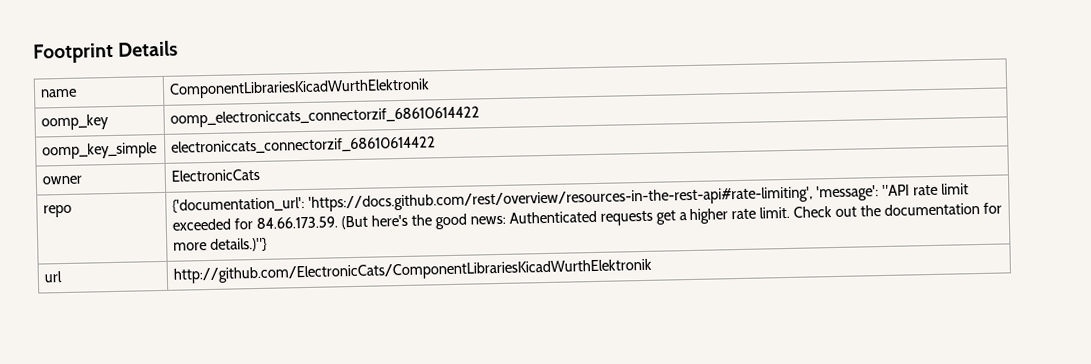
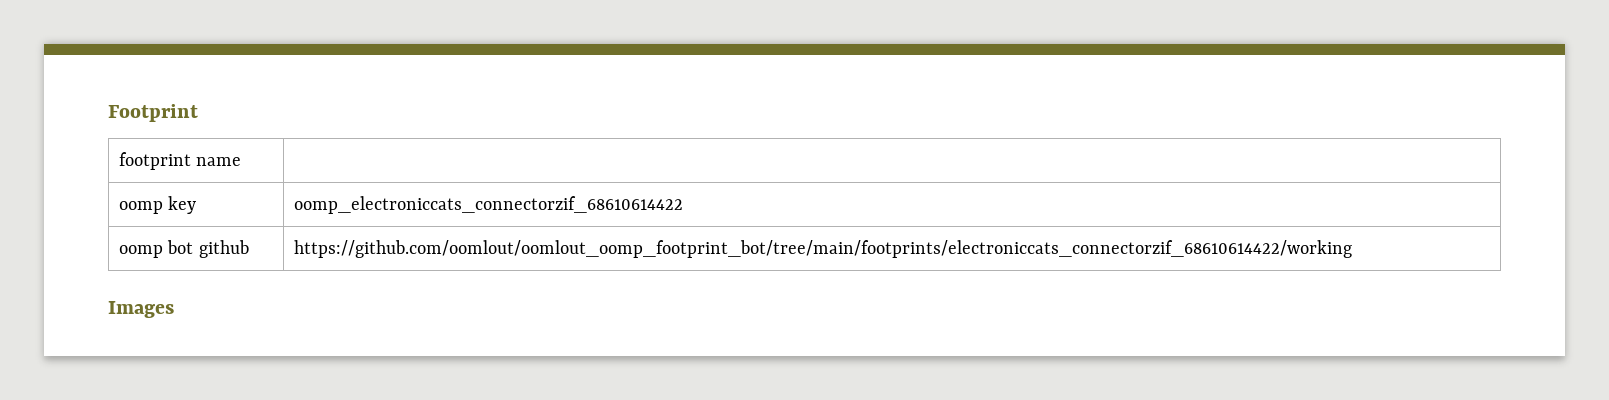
[117,40,179,57] Details // -> [119,152,192,170] // footprint
[169,78,431,99] [41,114,110,131] ComponentLibrariesKicadWurthElektronik // oomp_key -> [119,196,197,214] // oomp key
[42,142,158,160] [171,136,437,155] [42,175,83,185] [171,168,261,182] [43,204,73,218] [172,183,969,213] [172,202,1002,231] [173,237,269,252] [44,271,63,283] [173,258,653,284] oomp_key_simple | electroniccats_connectorzif_68610614422 // owner | ElectronicCats // repo | {'documentation_url': 'https://docs.github.com/rest/overview/resources-in-the-rest-api#rate-limiting', 'message': "API rate limit exceeded for 84.66.173.59. (But here's the good news: Authenticated requests get a higher rate limit. Check out the documentation for more details.)"} // url | http://github.com/ElectronicCats/ComponentLibrariesKicadWurthElektronik -> [119,240,249,258] [294,240,1353,258] [108,301,174,318] oomp bot github | https://github.com/oomlout/oomlout_oomp_footprint_bot/tree/main/footprints/electroniccats_connectorzif_68610614422/working // Images

